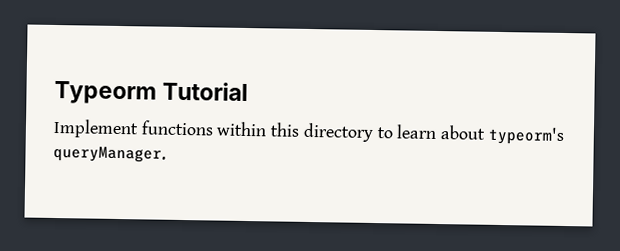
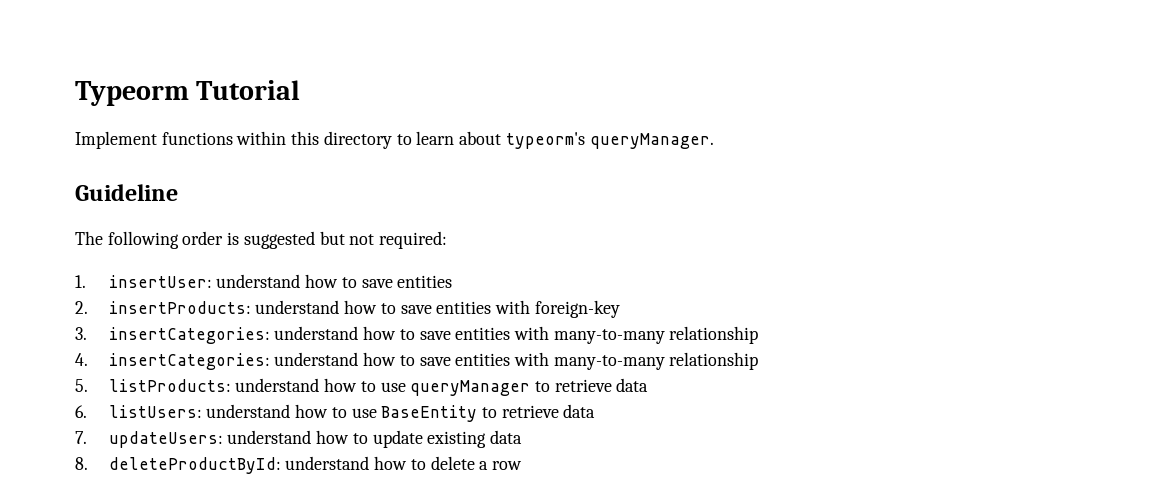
(166, 154) none -> [75,184,178,201] [75,231,448,249] [75,274,453,288] [75,300,620,318] [75,326,759,344] [75,352,759,370] [75,378,649,396] [75,404,596,422] [75,430,522,448] [75,456,522,474] // Guideline // The following order is suggested but not required: // 1. insertUser: understand how to save entities // 2. insertProducts: understand how to save entities with foreign-key // 3. insertCategories: understand how to save entities with many-to-many relationship // 4. insertCategories: understand how to save entities with many-to-many relationship // 5. listProducts: understand how to use queryManager to retrieve data // 6. listUsers: understand how to use BaseEntity to retrieve data // 7. updateUsers: understand how to update existing data // 8. deleteProductById: understand how to delete a row

